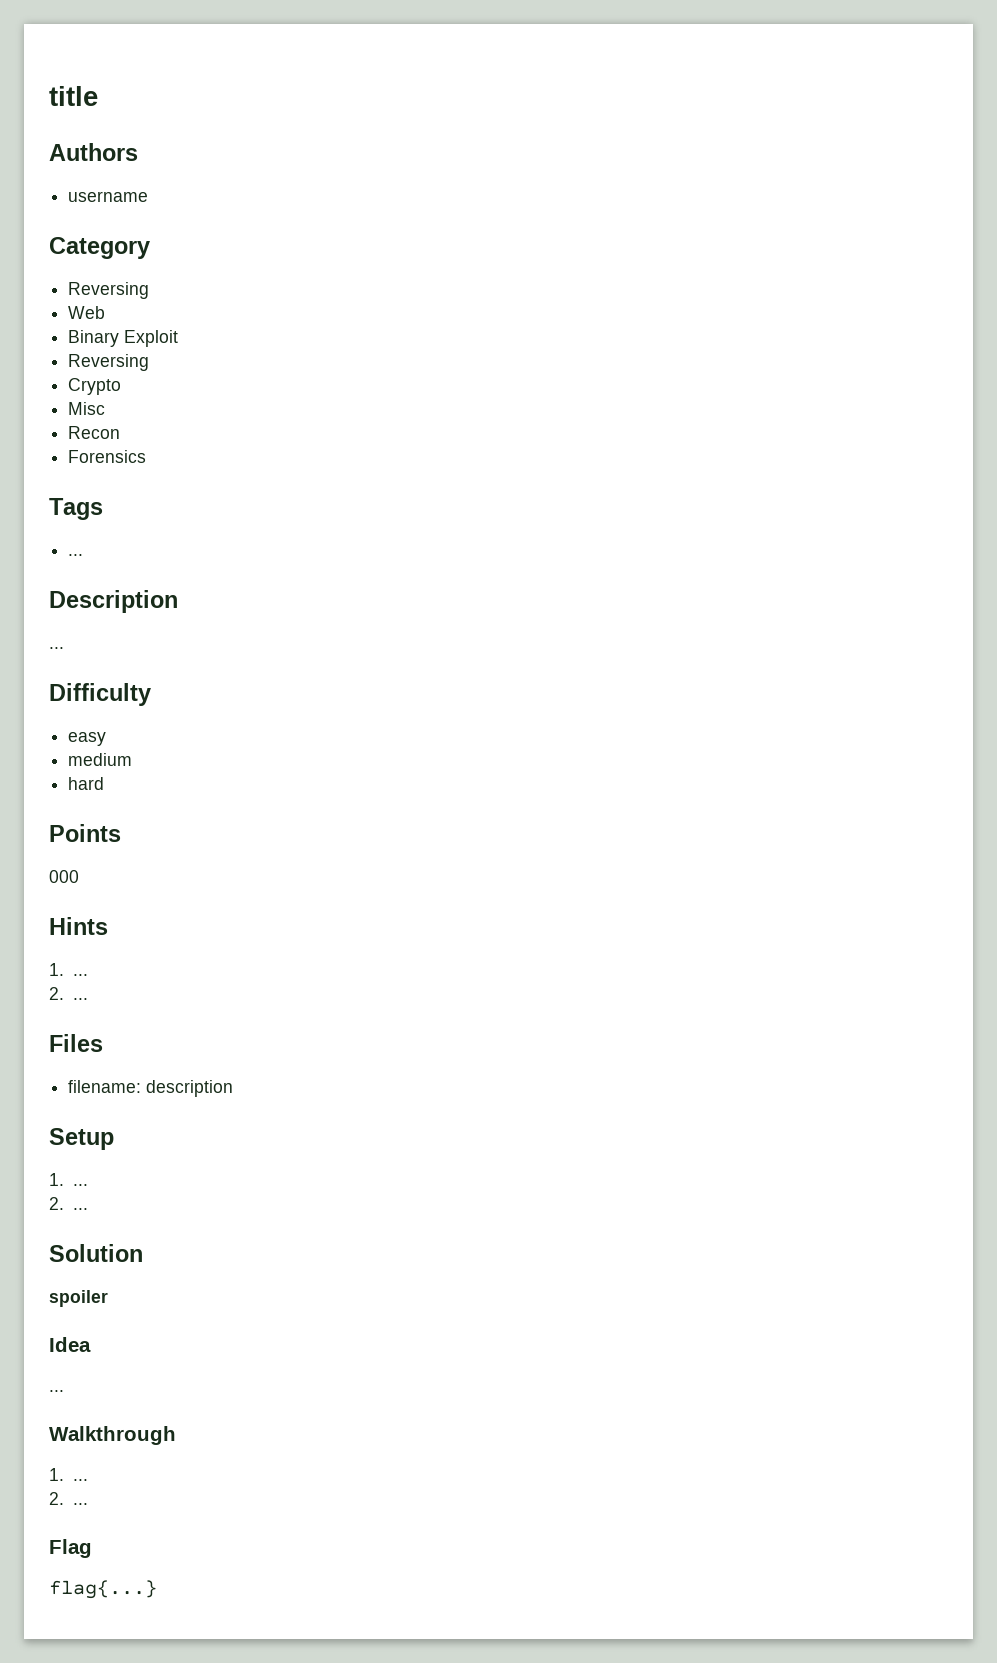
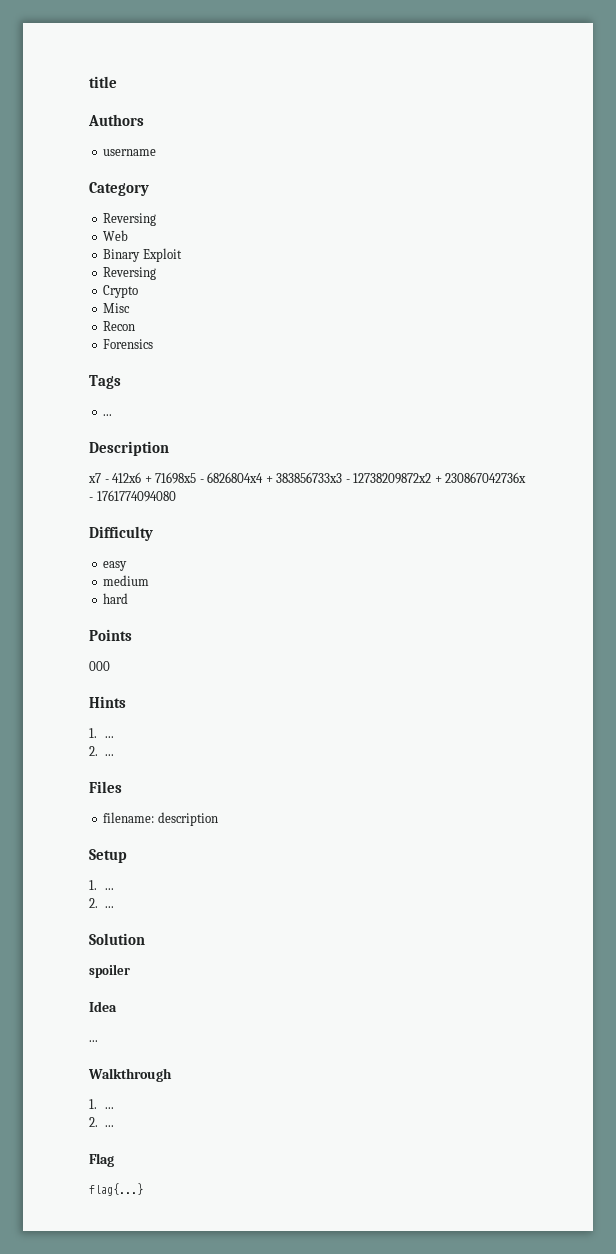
[49,647,64,649] ... -> [88,472,527,484] [89,490,176,502] x7 - 412x6 + 71698x5 - 6826804x4 + 383856733x3 - 12738209872x2 + 230867042736x - 1761774094080

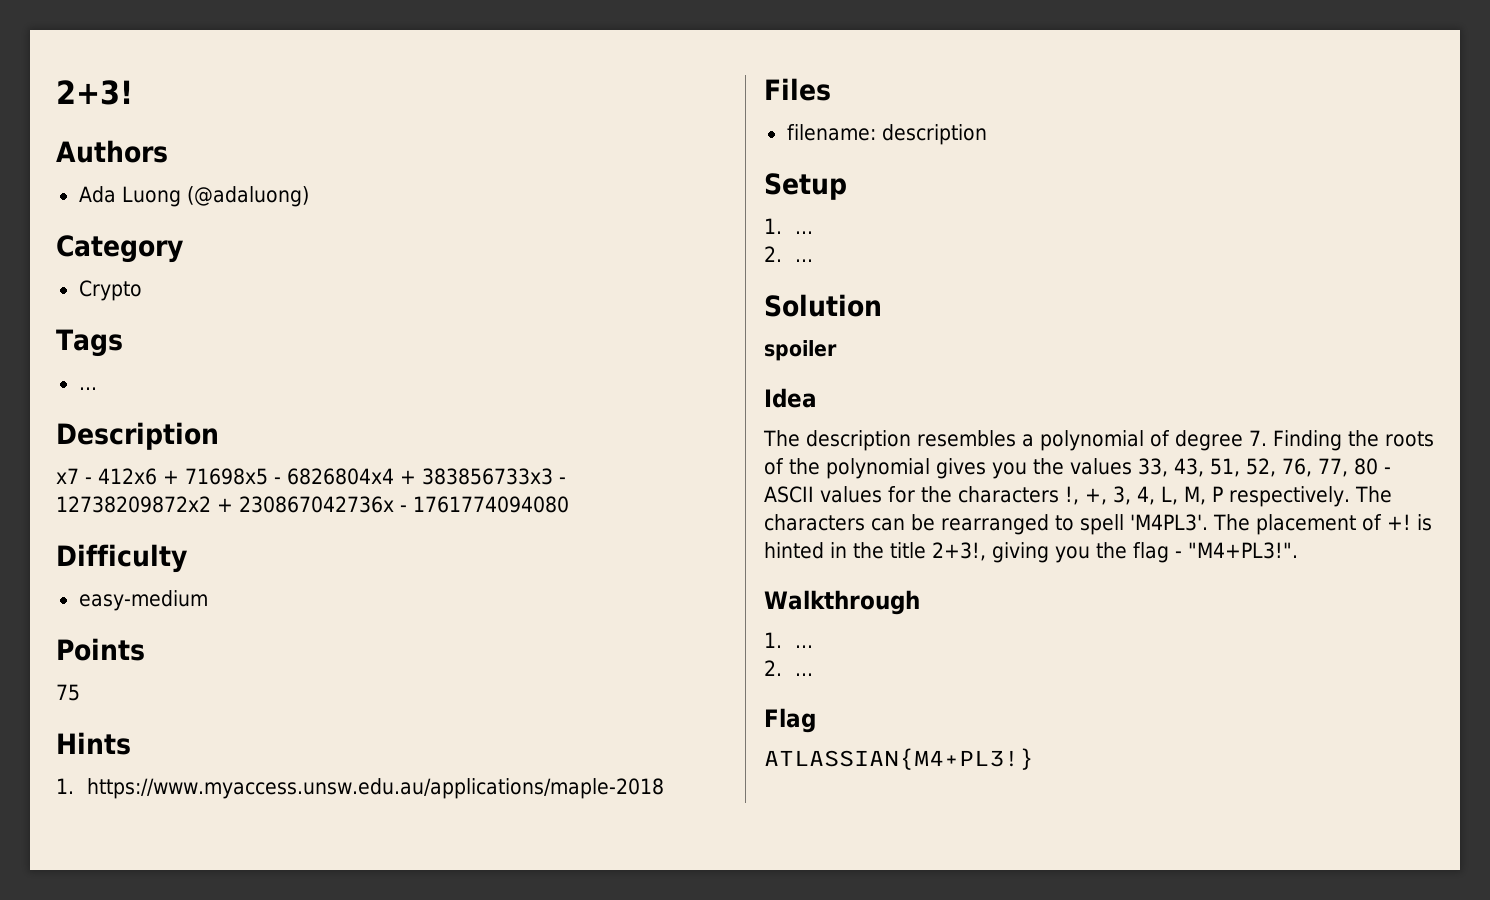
[89,76,117,88] title -> [56,80,133,105] 2+3!
[103,149,157,156] [89,182,149,196] [103,213,157,226] [103,230,129,241] [103,248,182,262] [103,267,157,280] [103,285,139,298] [103,303,131,313] [103,321,136,331] [103,339,154,349] username // Category // Reversing // Web // Binary Exploit // Reversing // Crypto // Misc // Recon // Forensics -> [78,186,309,207] [56,235,183,263] [78,280,142,301] Ada Luong (@adaluong) // Category // Crypto
[103,561,128,571] [103,575,150,586] [103,593,129,604] easy // medium // hard -> [78,590,208,611] easy-medium
[89,661,110,671] 000 -> [56,684,80,701] 75
[105,736,115,738] [89,746,115,756] ... // 2. ... -> [87,778,665,799] https://www.myaccess.unsw.edu.au/applications/maple-2018
[89,1040,98,1042] ... -> [763,430,1434,451] [764,458,1391,479] [764,486,1392,507] [764,514,1432,535] [764,542,1298,563] The description resembles a polynomial of degree 7. Finding the roots of the polynomial gives you the values 33, 43, 51, 52, 76, 77, 80 - ASCII values for the characters !, +, 3, 4, L, M, P respectively. The characters can be rearranged to spell 'M4PL3'. The placement of +! is hinted in the title 2+3!, giving you the flag - "M4+PL3!".
[89,1183,143,1196] flag{...} -> [764,748,1034,770] ATLASSIAN{M4+PL3!}

